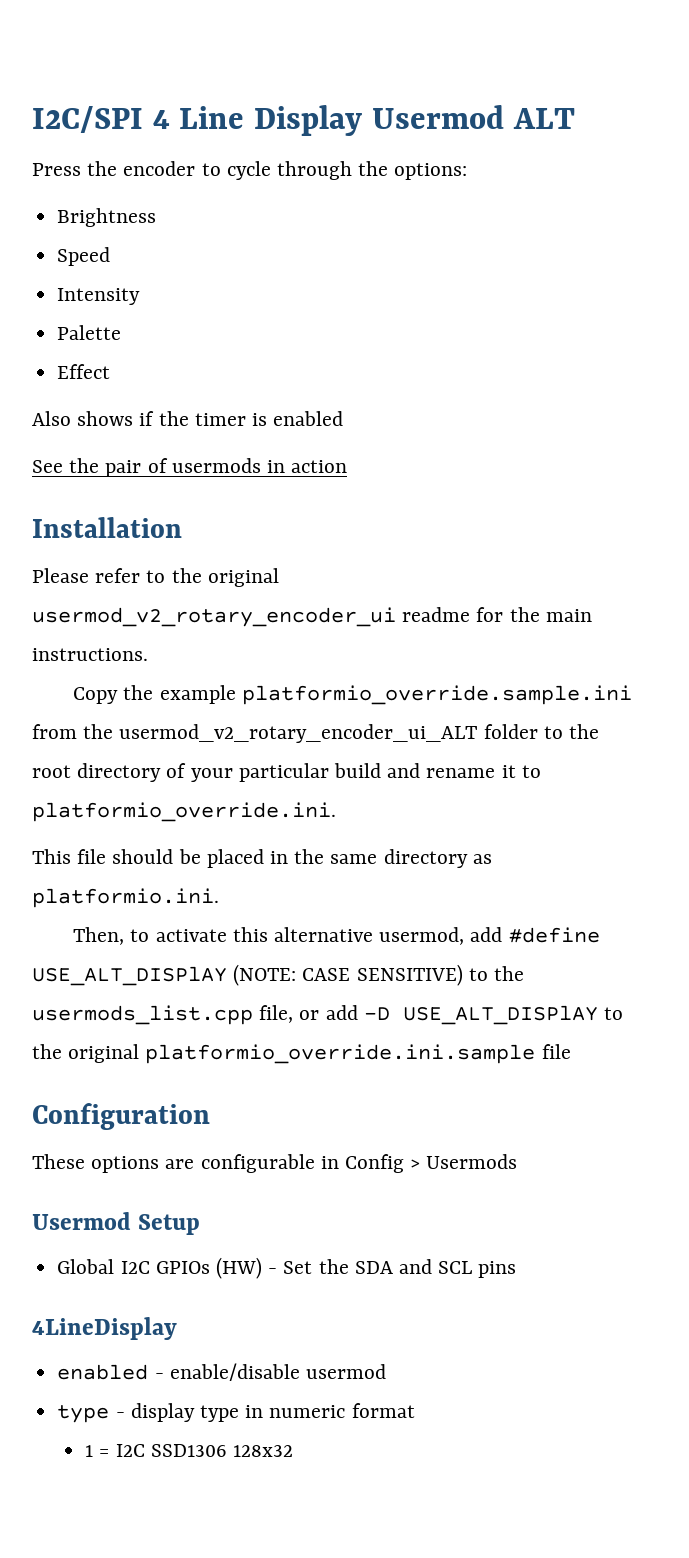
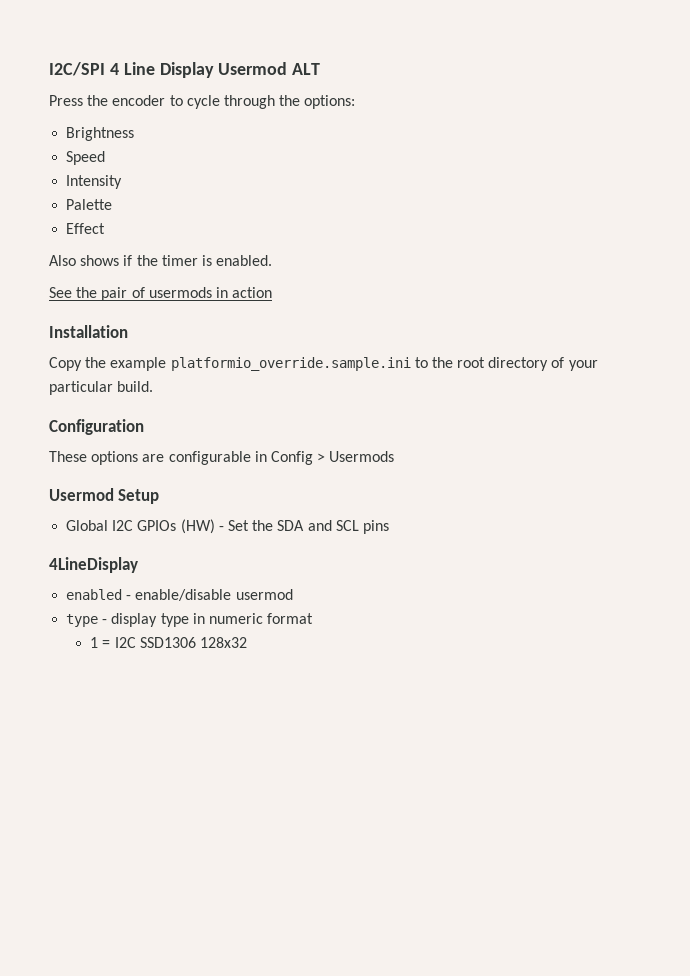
[273,411,344,426] enabled -> [216,255,273,266] enabled.
[32,568,279,587] [32,607,592,627] [32,648,148,661] // Please refer to the original usermod_v2_rotary_encoder_ui readme for the main instructions. -> (128, 331) none
[32,724,538,743] from the usermod_v2_rotary_encoder_ui_ALT folder -> (411, 364) none
[334,763,541,778] [32,802,336,822] [32,849,492,868] [32,888,219,908] [73,927,600,945] [32,964,525,986] [32,1005,624,1025] [32,1044,571,1064] build and rename it to platformio_override.ini. // This file should be placed in the same directory as platformio.ini. // Then, to activate this alternative usermod, add #define USE_ALT_DISPlAY (NOTE: CASE SENSITIVE) to the usermods_list.cpp file, or add -D USE_ALT_DISPlAY to the original platformio_override.ini.sample file -> [117,381,154,392] build.

